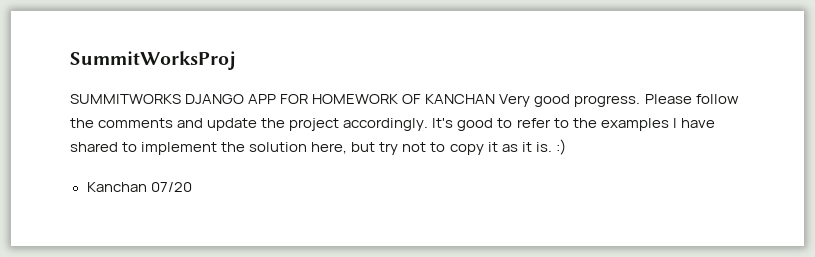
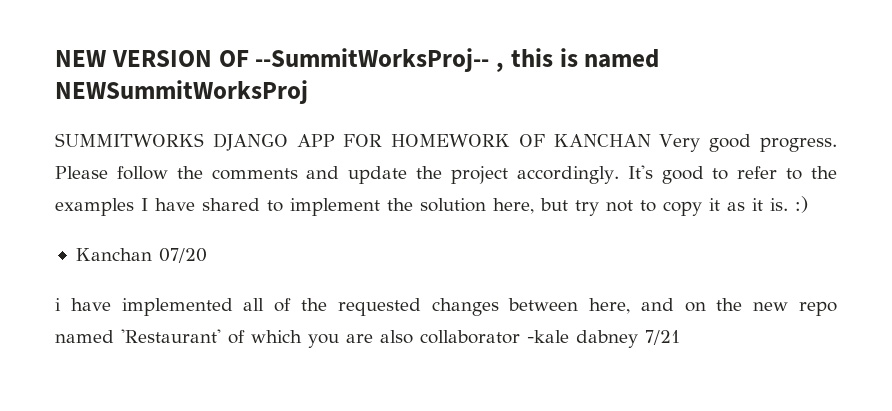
[70,51,236,70] SummitWorksProj -> [55,48,660,72] [55,80,308,104] NEW VERSION OF --SummitWorksProj-- , this is named NEWSummitWorksProj
(192, 187) none -> [55,298,838,316] [55,329,680,348] // i have implemented all of the requested changes between here, and on the new repo named 'Restaurant' of which you are also collaborator -kale dabney 7/21

